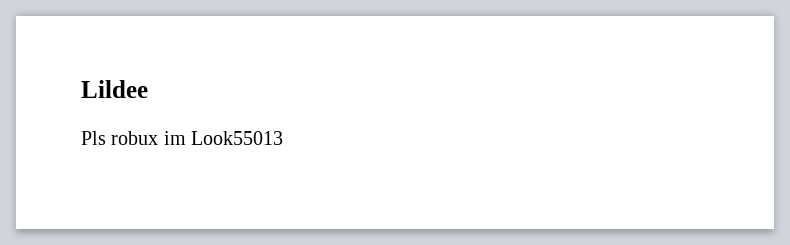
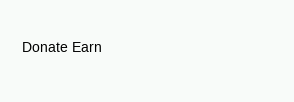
[81,80,148,98] [81,131,284,145] Lildee // Pls robux im Look55013 -> [22,42,102,52] Donate Earn

